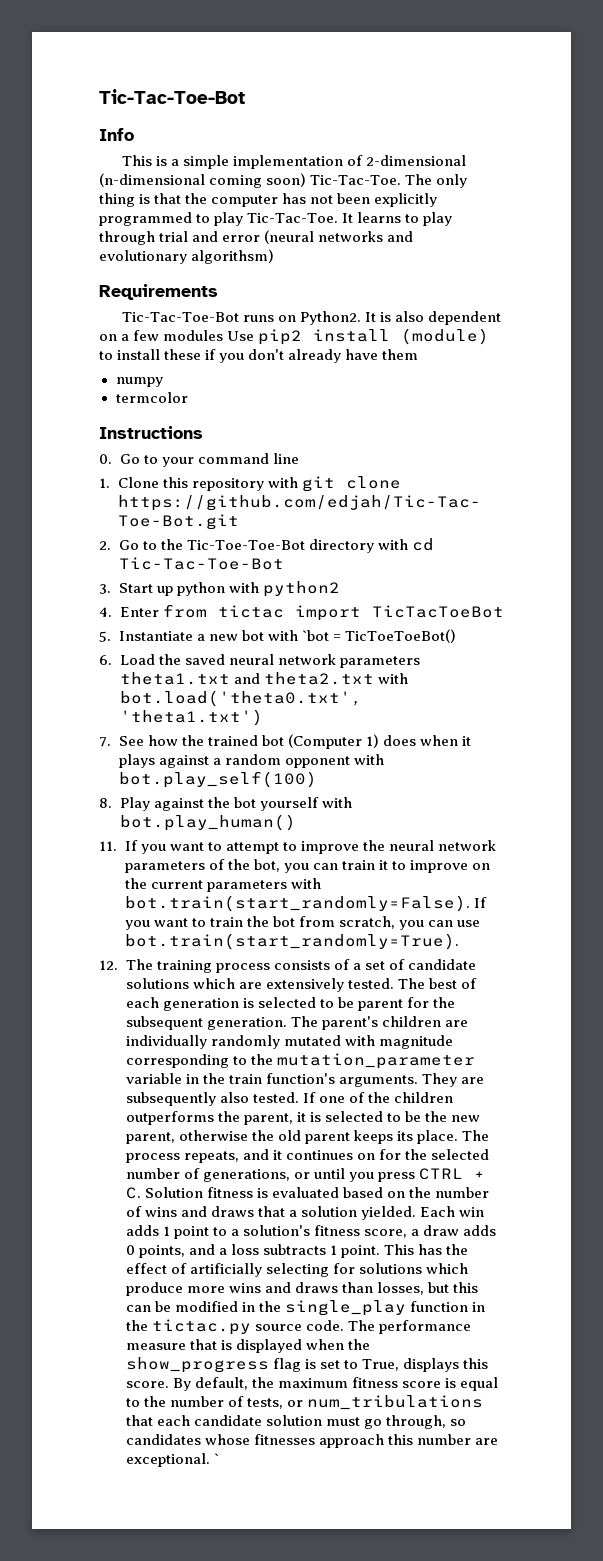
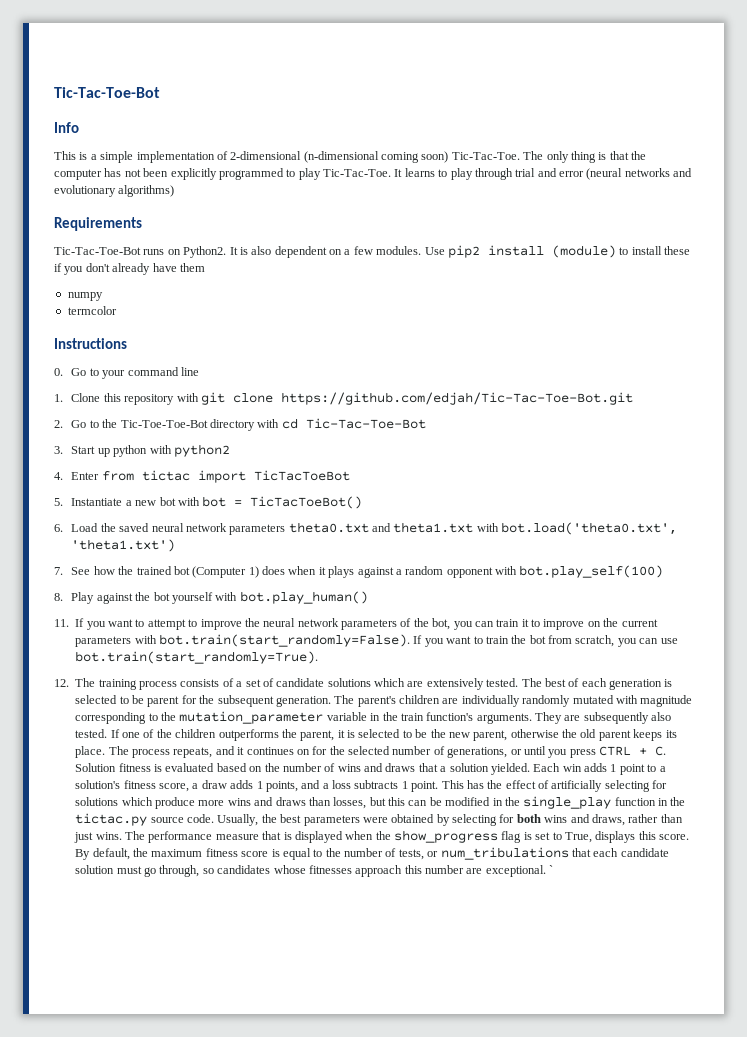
[191,249,275,264] algorithsm) -> [118,185,175,197] algorithms)
[163,330,224,341] modules -> [376,246,422,255] modules.
[301,629,456,643] `bot = TicToeToeBot() -> [202,496,363,509] bot = TicTacToeBot()
[119,672,374,685] theta1.txt and theta2.txt -> [288,522,474,533] theta0.txt and theta1.txt
[125,1245,135,1255] 0 -> [256,781,263,789] 1
(344, 1325) none -> [217,814,683,826] [74,832,122,843] Usually, the best parameters were obtained by selecting for both wins and draws, rather than just wins.

